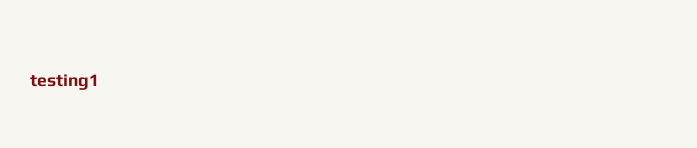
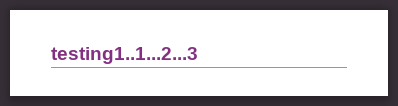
[30,74,99,90] testing1 -> [51,47,198,64] testing1..1...2...3

